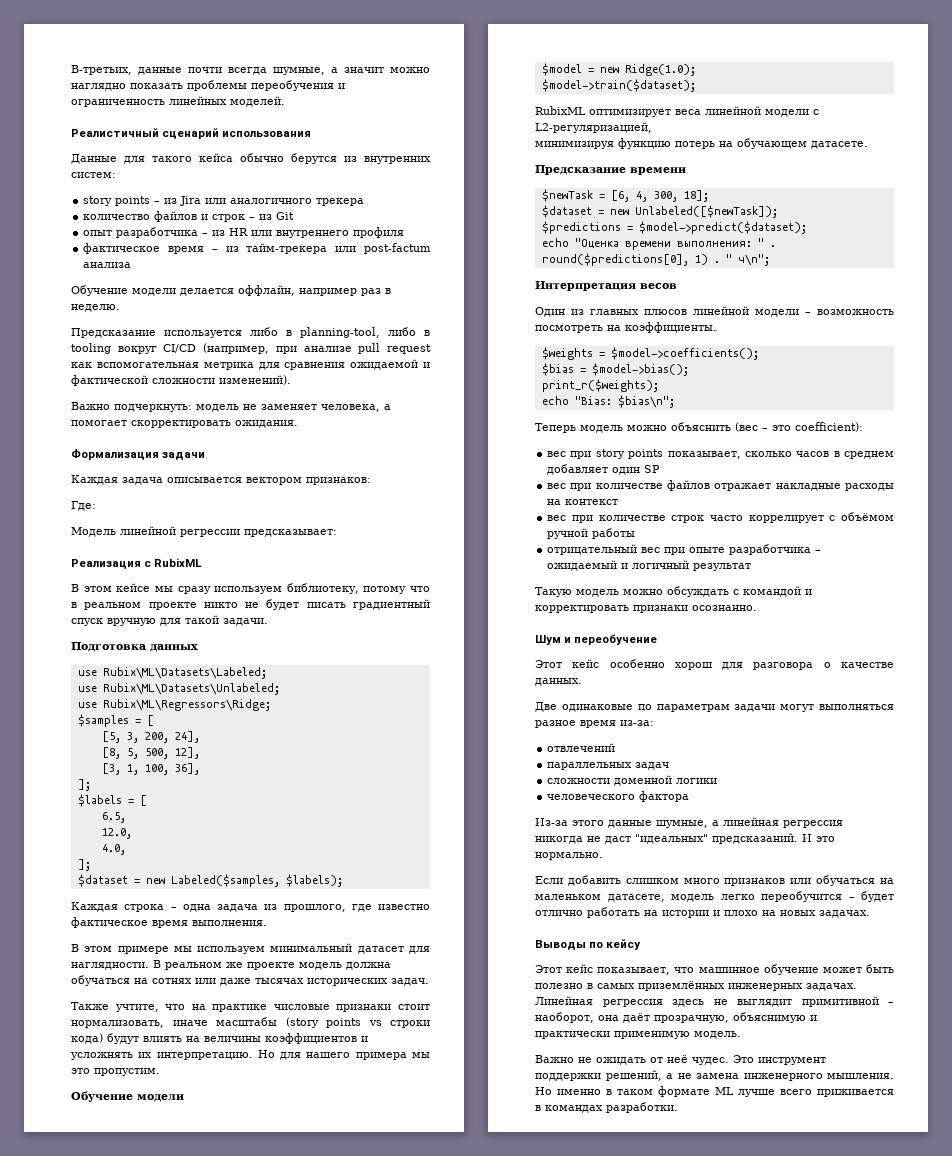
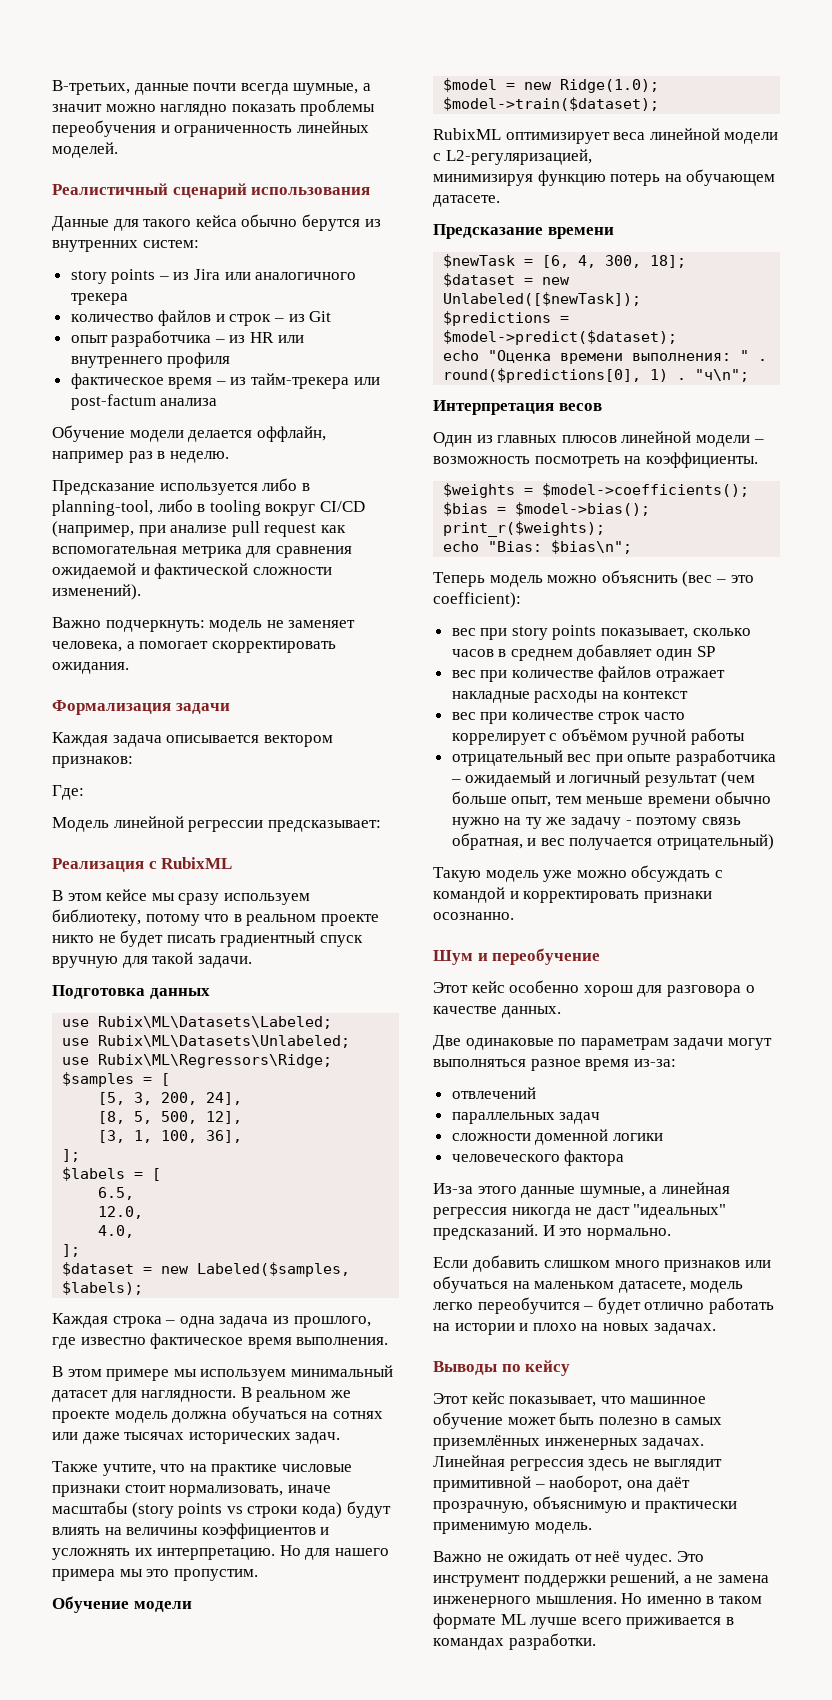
[725,254,770,266] " ч\n"; -> [695,369,750,382] "ч\n";
(752, 567) none -> [720,771,755,787] [451,791,771,808] [451,817,741,829] [451,833,775,850] (чем больше опыт, тем меньше времени обычно нужно на ту же задачу - поэтому связь обратная, и вес получается отрицательный)
(619, 593) none -> [543,870,573,882] уже

